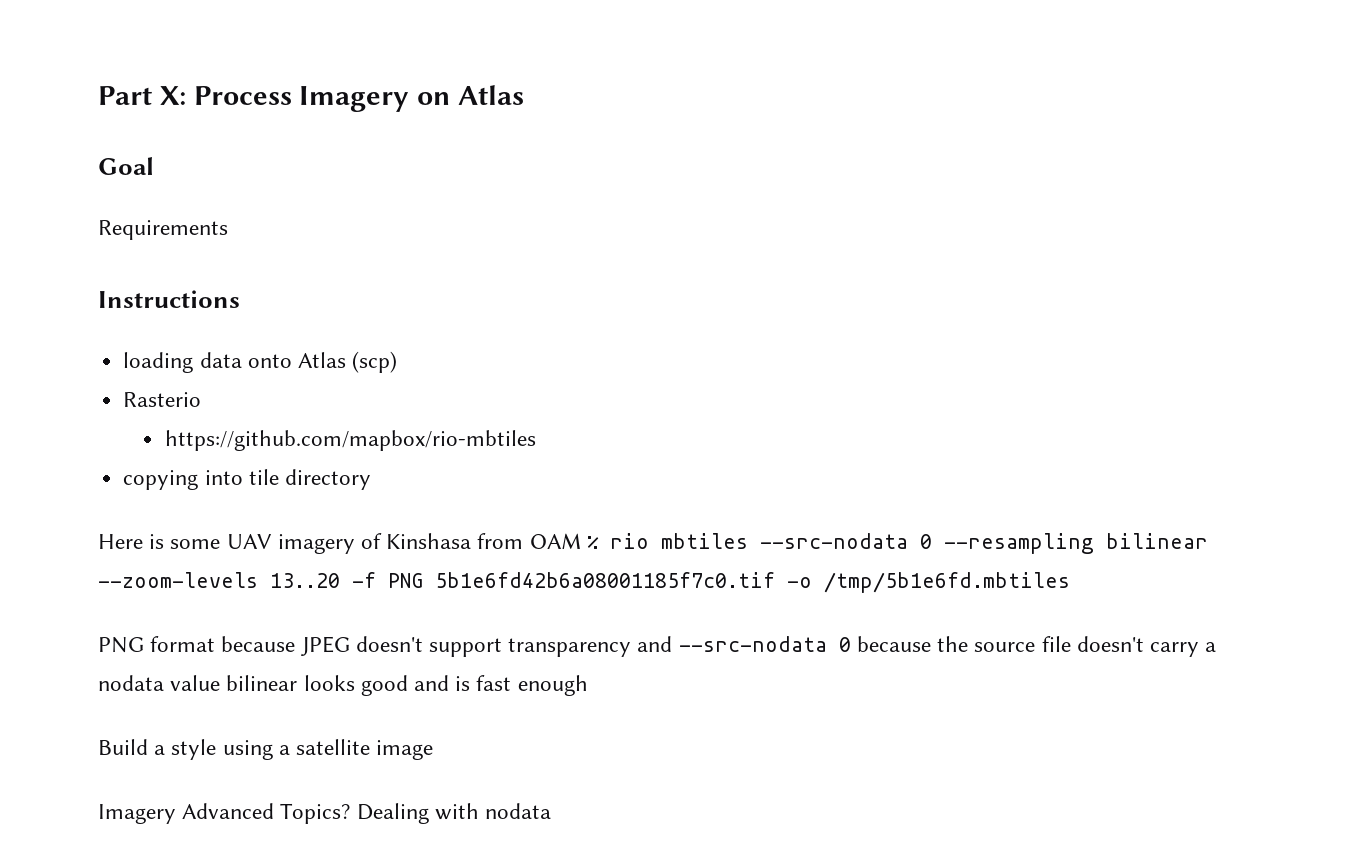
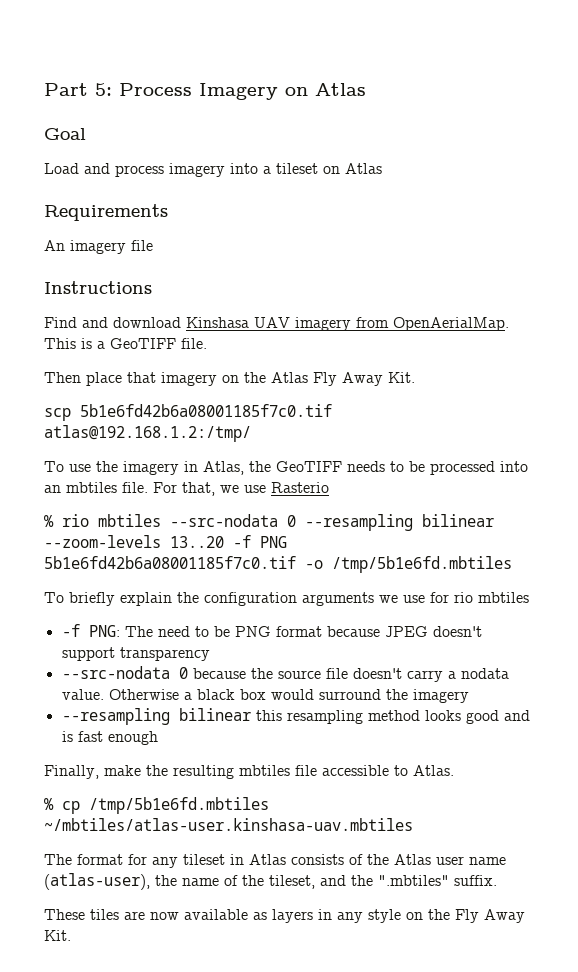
[159,86,186,105] X: -> [95,83,112,96] 5:
[98,220,228,240] [98,290,240,308] [123,351,398,373] [123,392,202,407] [165,430,537,451] [123,469,371,490] [98,533,581,554] Requirements // Instructions // loading data onto Atlas (scp) // Rasterio // https://github.com/mapbox/rio-mbtiles // copying into tile directory // Here is some UAV imagery of Kinshasa from OAM -> [44,163,382,177] [44,204,168,221] [44,240,153,254] [44,281,152,294] [44,317,509,331] [44,338,207,349] [44,372,415,386] [44,404,332,421] [44,425,251,442] [44,461,528,475] [44,482,329,496] Load and process imagery into a tileset on Atlas // Requirements // An imagery file // Instructions // Find and download Kinshasa UAV imagery from OpenAerialMap. This is a GeoTIFF file. // Then place that imagery on the Atlas Fly Away Kit. // scp 5b1e6fd42b6a08001185f7c0.tif atlas@192.168.1.2:/tmp/ // To use the imagery in Atlas, the GeoTIFF needs to be processed into an mbtiles file. For that, we use Rasterio //
(1070, 582) none -> [44,592,529,606] [61,624,230,637] To briefly explain the configuration arguments we use for rio mbtiles // -f PNG: The need to be
[637,636,673,652] and -> (210, 654) //
[170,675,298,691] value bilinear -> [61,689,469,703] [61,708,420,725] value. Otherwise a black box would surround the imagery // --resampling bilinear this resampling method
[98,739,434,760] [98,803,552,824] Build a style using a satellite image // Imagery Advanced Topics? Dealing with nodata -> [44,765,454,779] [44,797,269,814] [44,818,413,831] [44,854,506,868] [44,873,497,890] [44,909,525,923] [44,930,71,941] Finally, make the resulting mbtiles file accessible to Atlas. // % cp /tmp/5b1e6fd.mbtiles ~/mbtiles/atlas-user.kinshasa-uav.mbtiles // The format for any tileset in Atlas consists of the Atlas user name (atlas-user), the name of the tileset, and the ".mbtiles" suffix. // These tiles are now available as layers in any style on the Fly Away Kit.

